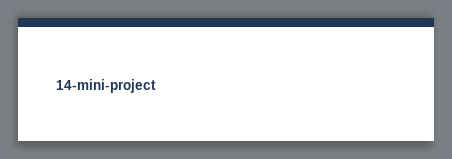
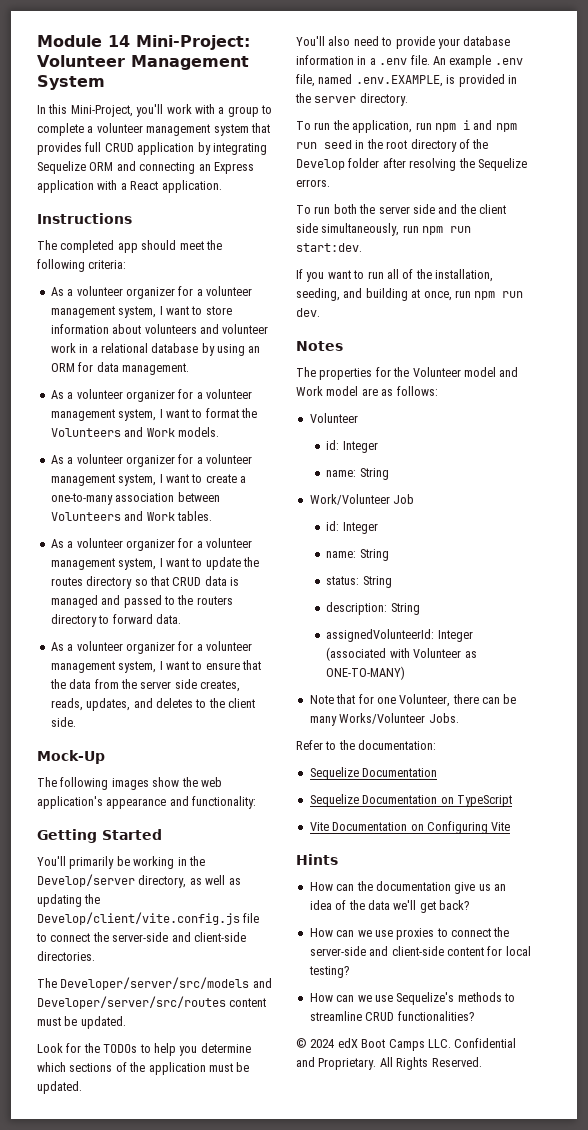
[56,79,156,93] 14-mini-project -> [37,35,250,50] [37,55,249,70] [37,75,105,90] [37,104,272,117] [37,123,270,136] [37,142,267,155] [37,161,254,174] [37,180,222,193] [37,213,132,224] [37,240,222,253] [37,259,127,272] [50,286,252,299] [50,306,232,318] [50,324,269,334] [50,343,261,356] [50,362,189,375] [50,389,252,402] [50,408,257,421] [50,427,219,437] [50,454,252,467] [50,474,246,486] [50,492,220,505] [50,511,212,521] [50,538,252,551] [50,557,259,570] [50,576,239,589] [50,595,233,608] [50,614,181,627] [50,641,252,654] [50,660,261,673] [49,679,240,692] [50,698,255,711] [50,717,76,727] [37,750,105,764] [37,777,222,790] [37,796,257,809] [37,829,162,843] [37,856,205,869] [37,874,241,888] [37,894,101,907] [37,912,260,925] [36,932,246,942] [37,951,95,961] [37,977,272,990] [37,996,267,1009] [37,1016,126,1029] [37,1043,251,1056] [37,1062,250,1075] [37,1081,82,1094] [296,36,511,49] [296,55,523,68] [296,74,517,87] [295,93,408,106] [296,120,517,133] [296,139,489,152] [296,158,527,171] [296,179,330,187] [296,204,506,214] [296,223,472,236] [296,243,362,252] [296,269,493,282] [296,288,524,301] [296,308,320,317] [296,341,343,351] [296,367,519,380] [296,386,438,396] [309,413,358,423] [326,440,378,453] [326,468,389,480] [309,494,415,505] [326,521,378,534] [326,549,389,561] [326,576,392,588] [326,602,420,615] [326,629,473,642] [326,647,477,661] [326,666,406,680] [309,694,517,707] [309,713,459,726] [296,740,437,750] [309,767,438,780] [309,794,512,807] [309,821,511,834] [296,854,338,865] [309,881,506,894] [309,900,469,913] [309,927,510,940] [309,946,531,956] [308,966,349,978] [309,992,515,1005] [309,1011,474,1021] [296,1038,517,1051] [296,1057,482,1070] Module 14 Mini-Project: Volunteer Management System // In this Mini-Project, you'll work with a group to complete a volunteer management system that provides full CRUD application by integrating Sequelize ORM and connecting an Express application with a React application. // Instructions // The completed app should meet the following criteria: // As a volunteer organizer for a volunteer management system, I want to store information about volunteers and volunteer work in a relational database by using an ORM for data management. // As a volunteer organizer for a volunteer management system, I want to format the Volunteers and Work models. // As a volunteer organizer for a volunteer management system, I want to create a one-to-many association between Volunteers and Work tables. // As a volunteer organizer for a volunteer management system, I want to update the routes directory so that CRUD data is managed and passed to the routers directory to forward data. // As a volunteer organizer for a volunteer management system, I want to ensure that the data from the server side creates, reads, updates, and deletes to the client side. // Mock-Up // The following images show the web application's appearance and functionality: // Getting Started // You'll primarily be working in the Develop/server directory, as well as updating the Develop/client/vite.config.js file to connect the server-side and client-side directories. // The Developer/server/src/models and Developer/server/src/routes content must be updated. // Look for the TODOs to help you determine which sections of the application must be updated. // You'll also need to provide your database information in a .env file. An example .env file, named .env.EXAMPLE, is provided in the server directory. // To run the application, run npm i and npm run seed in the root directory of the Develop folder after resolving the Sequelize errors. // To run both the server side and the client side simultaneously, run npm run start:dev. // If you want to run all of the installation, seeding, and building at once, run npm run dev. // Notes // The properties for the Volunteer model and Work model are as follows: // Volunteer // id: Integer // name: String // Work/Volunteer Job // id: Integer // name: String // status: String // description: String // assignedVolunteerId: Integer (associated with Volunteer as ONE-TO-MANY) // Note that for one Volunteer, there can be many Works/Volunteer Jobs. // Refer to the documentation: // Sequelize Documentation // Sequelize Documentation on TypeScript // Vite Documentation on Configuring Vite // Hints // How can the documentation give us an idea of the data we'll get back? // How can we use proxies to connect the server-side and client-side content for local testing? // How can we use Sequelize's methods to streamline CRUD functionalities? // © 2024 edX Boot Camps LLC. Confidential and Proprietary. All Rights Reserved.

